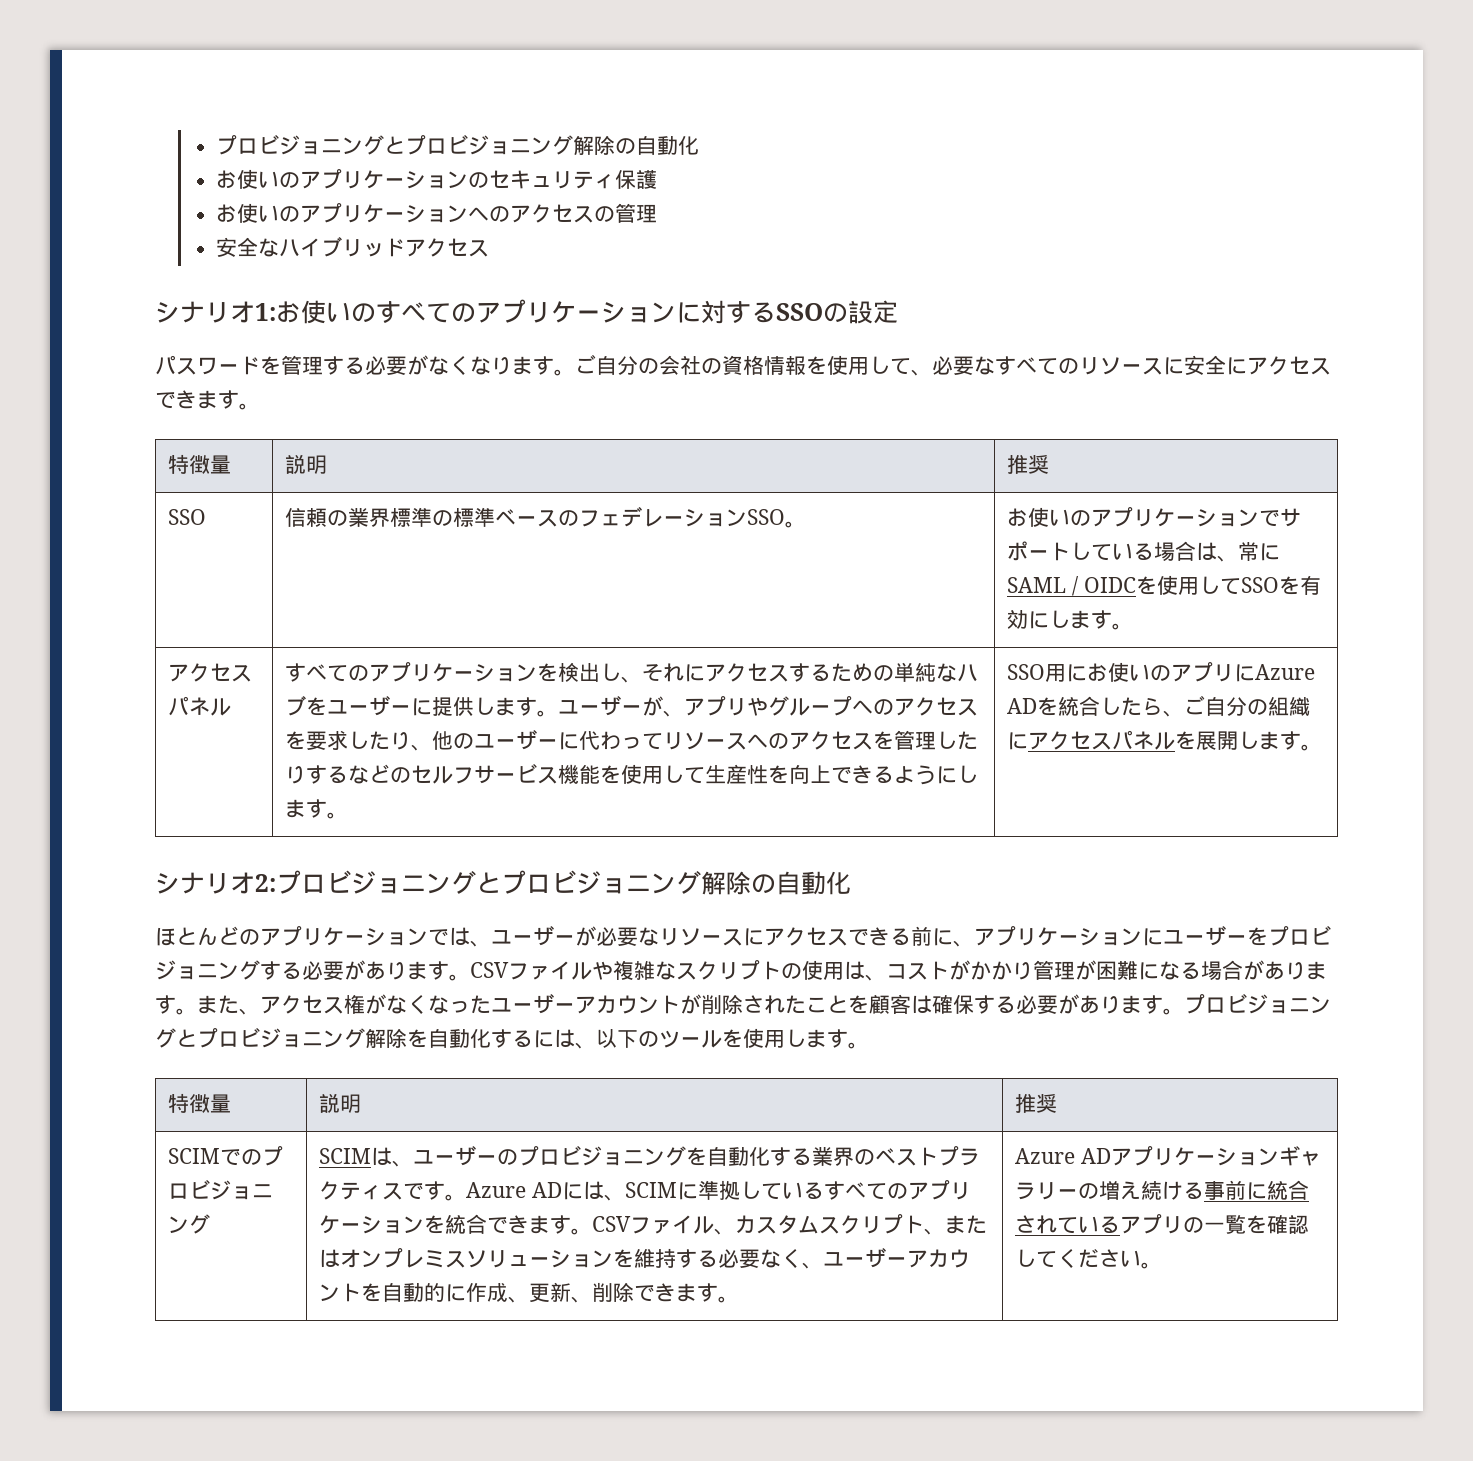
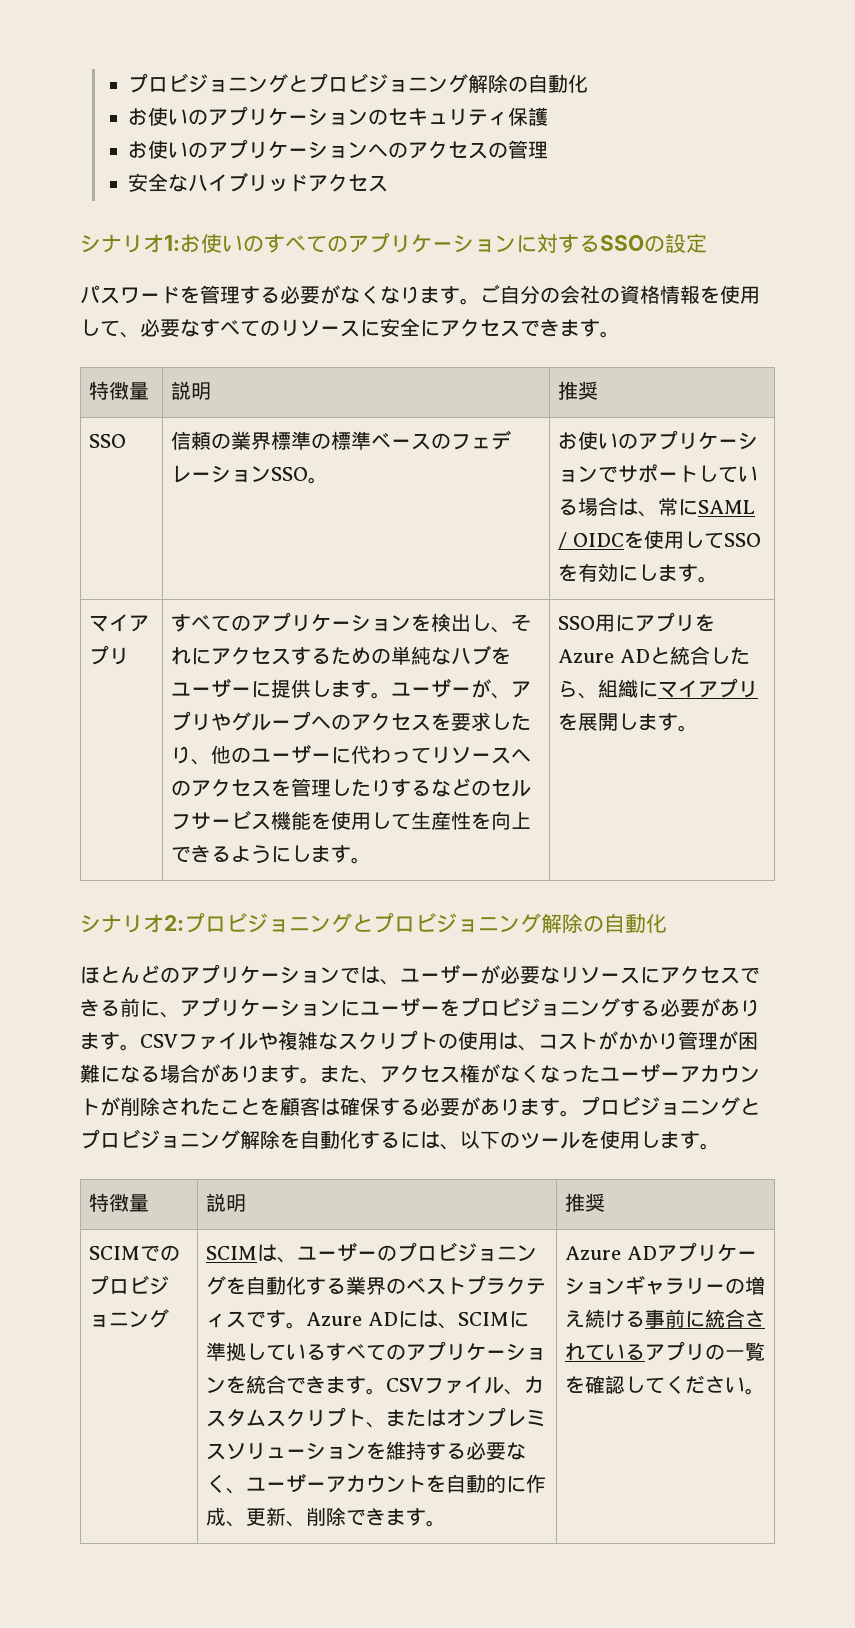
[168,663,253,682] [168,696,232,716] アクセスパネル -> [89,614,150,632] [89,645,130,665] マイアプリ
[1087,662,1316,682] [1007,697,1059,716] お使いのアプリにAzure ADを -> [635,612,716,632] [558,647,670,664] アプリをAzure ADと
[1184,695,1311,716] [1007,730,1176,750] ご自分の組織にアクセスパネル -> [598,678,759,698] 組織にマイアプリ

